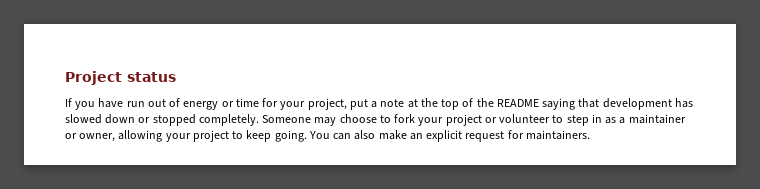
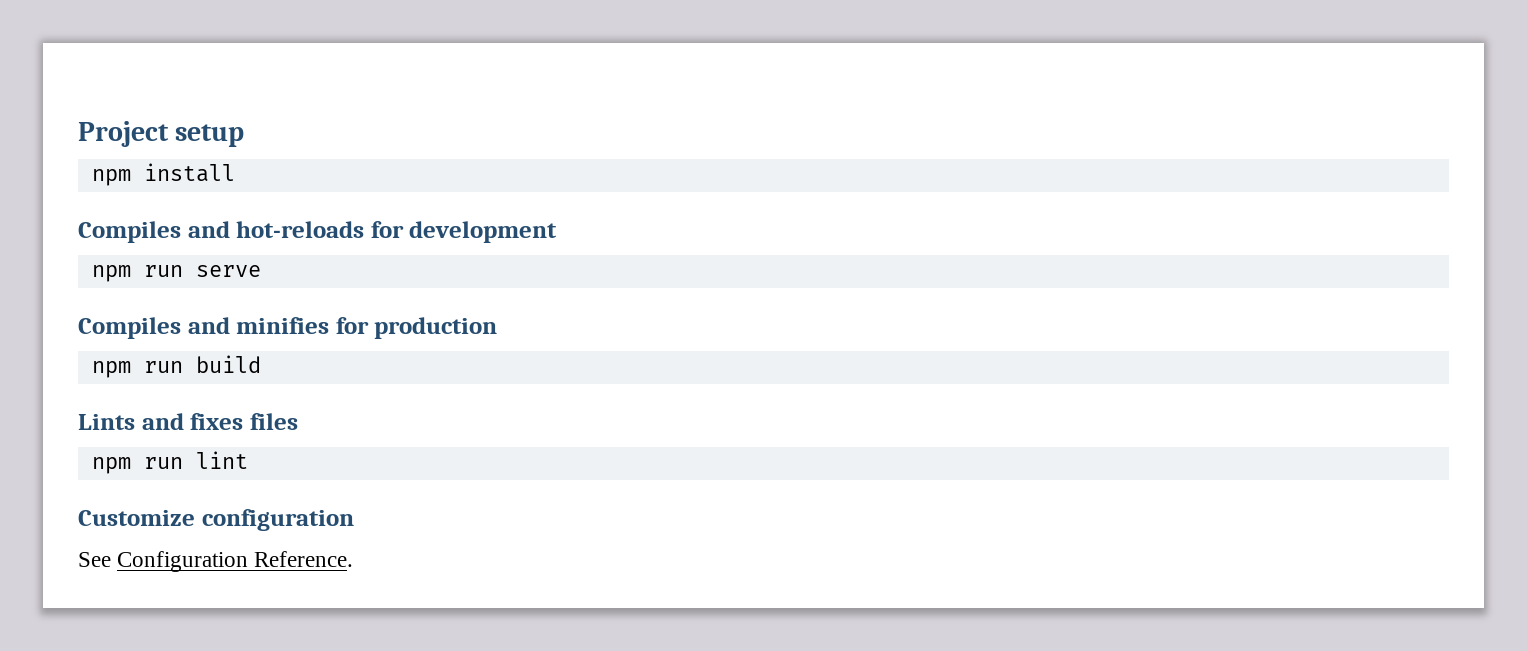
[127,72,176,82] [65,98,693,110] [65,114,686,126] [65,130,590,142] status // If you have run out of energy or time for your project, put a note at the top of the README saying that development has slowed down or stopped completely. Someone may choose to fork your project or volunteer to step in as a maintainer or owner, allowing your project to keep going. You can also make an explicit request for maintainers. -> [175,124,245,147] [91,163,235,186] [78,221,558,243] [91,265,261,282] [78,317,498,339] [91,355,261,378] [78,413,298,430] [91,451,248,474] [78,509,354,531] [78,551,354,572] setup // npm install // Compiles and hot-reloads for development // npm run serve // Compiles and minifies for production // npm run build // Lints and fixes files // npm run lint // Customize configuration // See Configuration Reference.

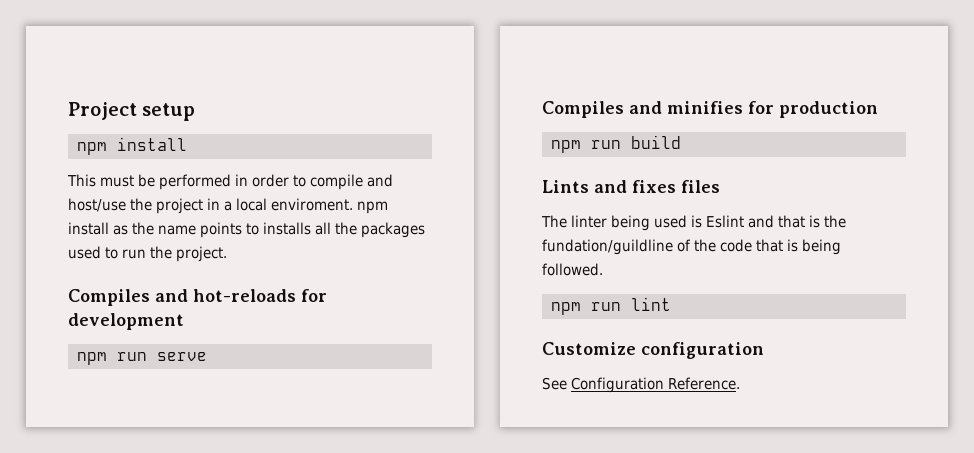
(235, 172) none -> [67,174,394,190] [68,198,389,214] [68,222,426,238] [68,246,228,262] // This must be performed in order to compile and host/use the project in a local enviroment. npm install as the name points to installs all the packages used to run the project.
(298, 421) none -> [541,215,847,231] [542,239,842,255] [542,263,603,276] // The linter being used is Eslint and that is the fundation/guildline of the code that is being followed.

